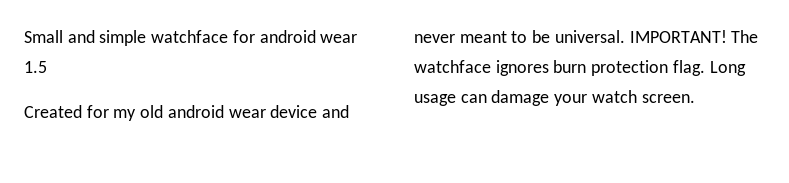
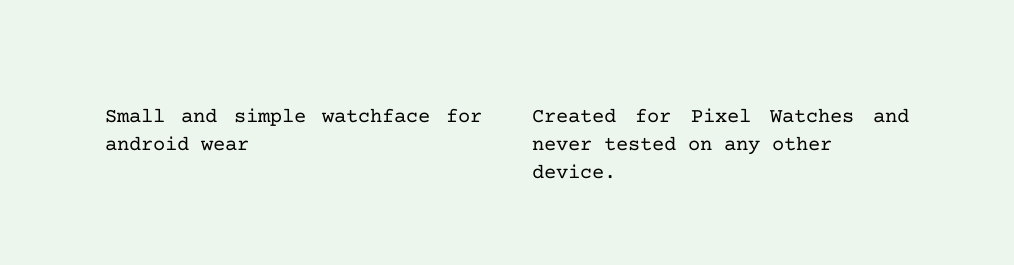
[24,61,47,73] 1.5 -> (249, 145) none
[113,105,350,121] [414,30,759,43] [414,60,746,76] [414,90,695,106] my old android wear device and never meant to be universal. IMPORTANT! The watchface ignores burn protection flag. Long usage can damage your watch screen. -> [690,108,909,123] [532,136,832,155] [532,164,616,179] Pixel Watches and never tested on any other device.

